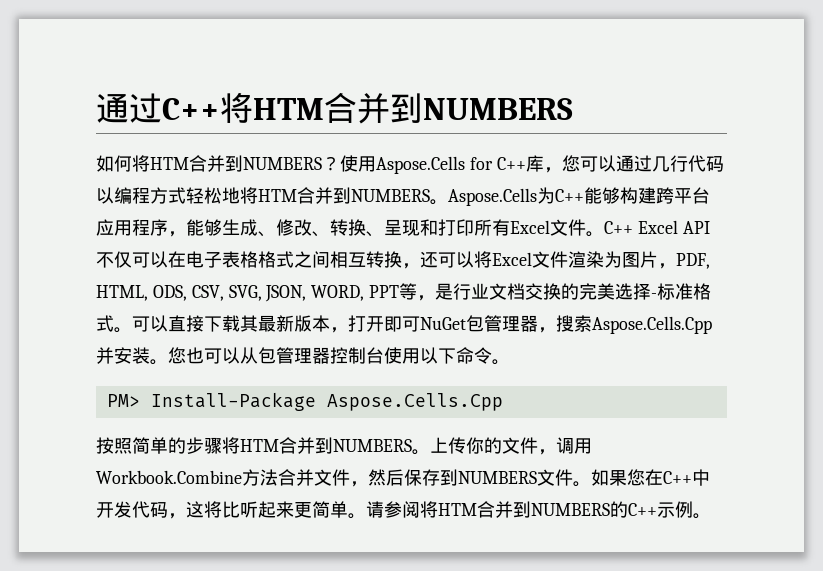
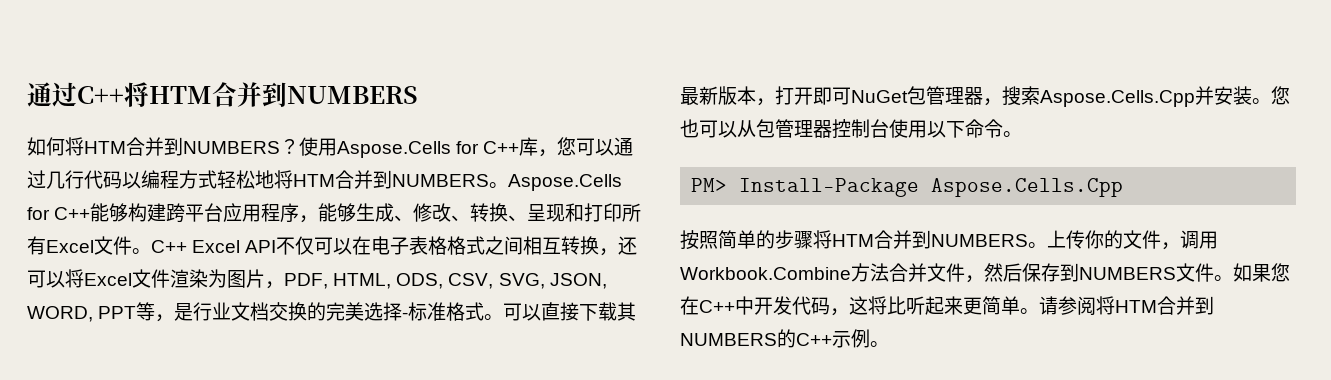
[537,187,555,204] 为 -> [27,207,50,220] for

